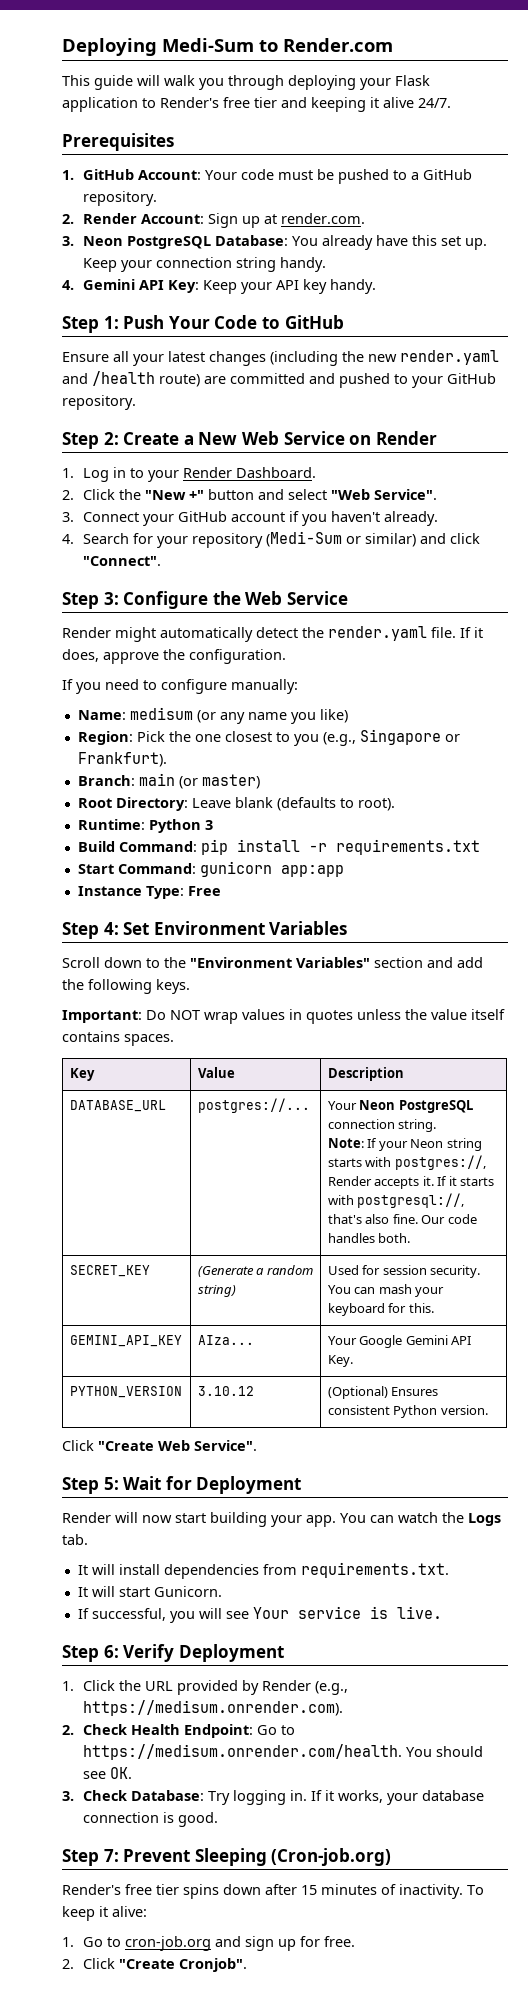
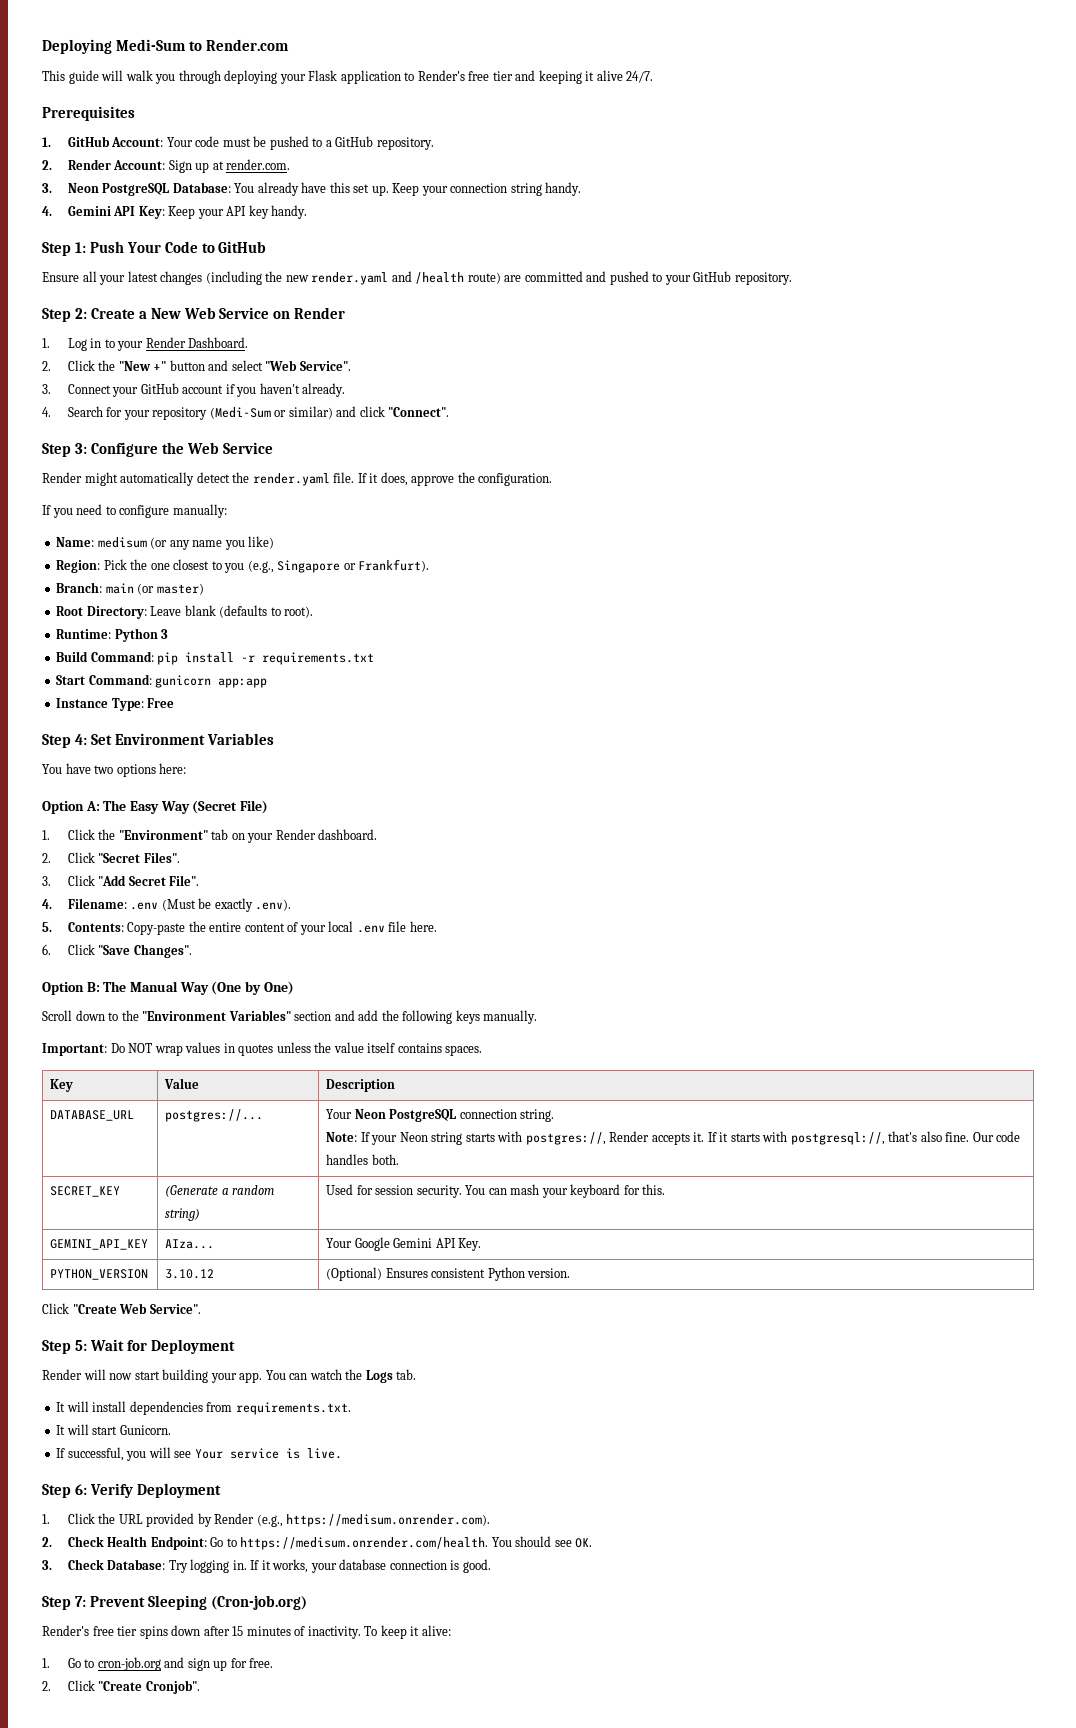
(348, 928) none -> [42,763,187,777] [42,800,268,814] [42,829,378,843] [42,852,180,863] [42,875,200,886] [42,898,292,912] [42,921,437,935] [42,944,192,958] [42,981,294,995] // You have two options here: // Option A: The Easy Way (Secret File) // 1. Click the "Environment" tab on your Render dashboard. // 2. Click "Secret Files". // 3. Click "Add Secret File". // 4. Filename: .env (Must be exactly .env). // 5. Contents: Copy-paste the entire content of your local .env file here. // 6. Click "Save Changes". // Option B: The Manual Way (One by One)
[156,979,190,994] keys. -> [455,1010,538,1024] keys manually.

